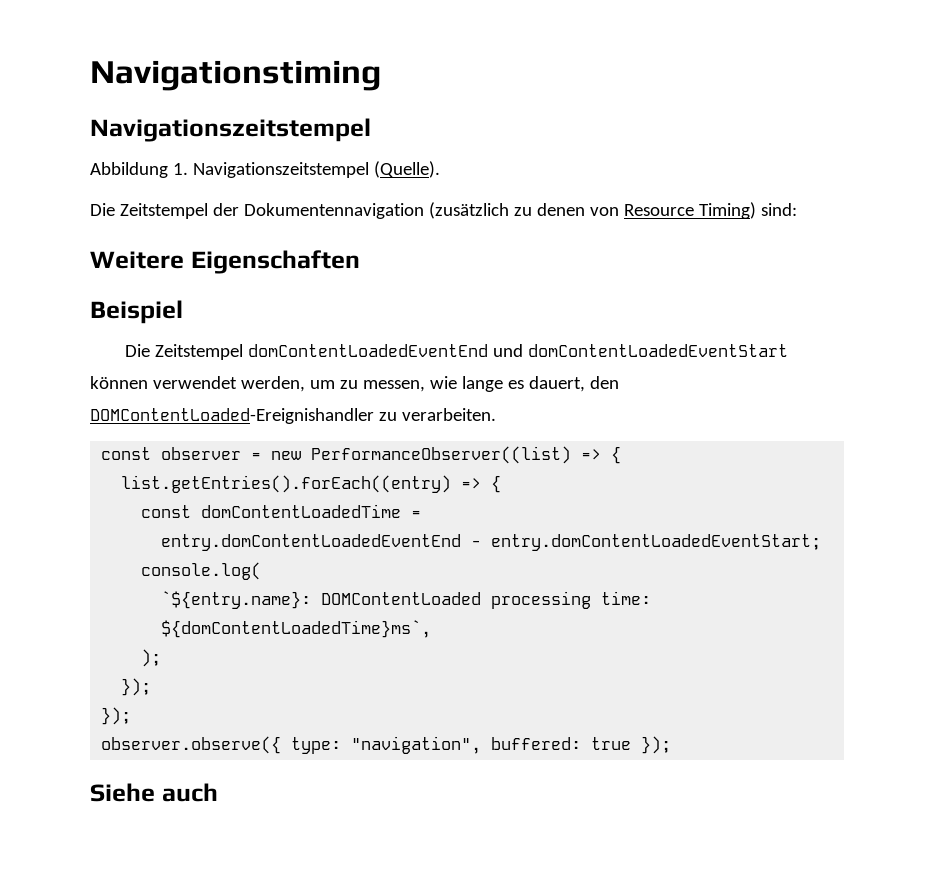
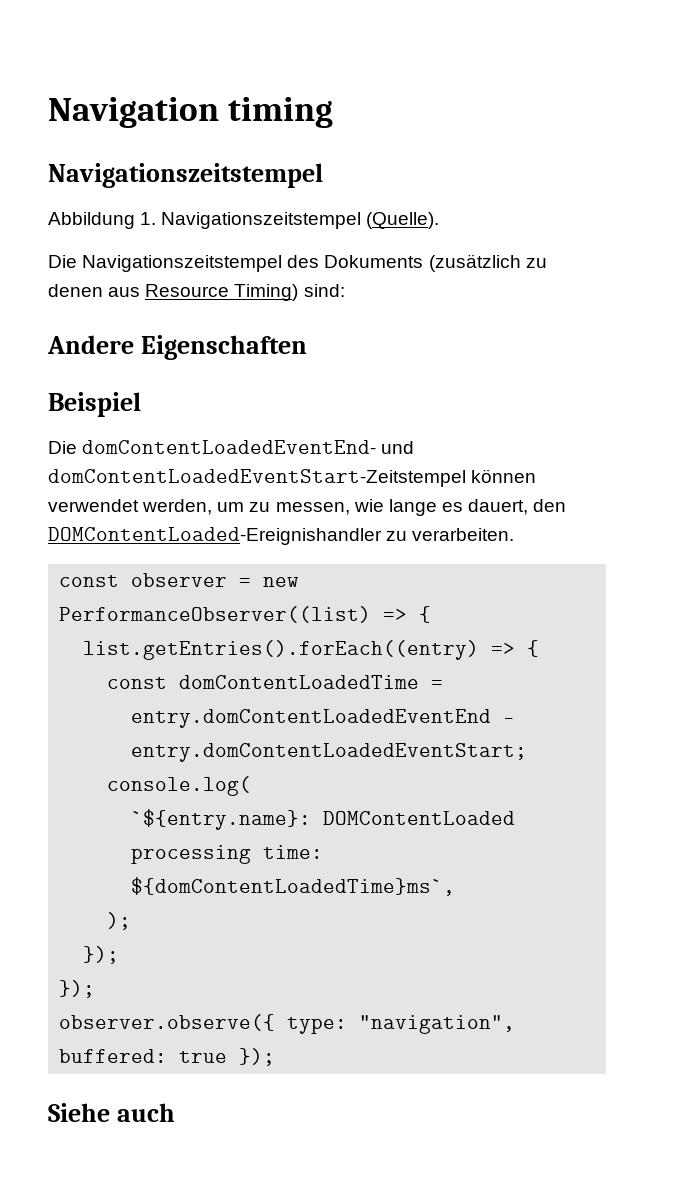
[90,60,381,91] Navigationstiming -> [48,97,334,128] Navigation timing
[119,203,424,219] Zeitstempel der Dokumentennavigation -> [82,255,424,272] Navigationszeitstempel des Dokuments
[589,207,619,216] von -> [108,287,141,297] aus
[90,251,184,269] Weitere -> [47,335,134,354] Andere
[155,344,789,360] Zeitstempel domContentLoadedEventEnd und domContentLoadedEventStart -> [82,440,415,454] [48,469,466,487] domContentLoadedEventEnd- und domContentLoadedEventStart-Zeitstempel

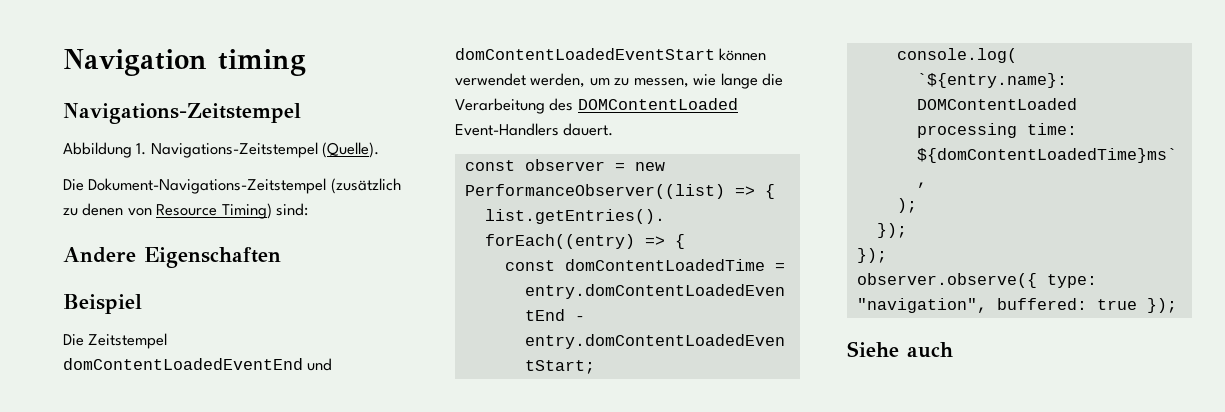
[48,163,323,188] Navigationszeitstempel -> [63,103,301,124] Navigations-Zeitstempel
[161,212,362,229] Navigationszeitstempel -> [150,142,318,158] Navigations-Zeitstempel
[82,255,424,272] Navigationszeitstempel des Dokuments -> [88,178,327,194] Dokument-Navigations-Zeitstempel
[108,287,141,297] aus -> [127,208,152,216] von
[82,440,415,454] [48,469,466,487] domContentLoadedEventEnd- und domContentLoadedEventStart-Zeitstempel -> [88,333,168,349] [63,358,333,371] [455,48,715,60] Zeitstempel domContentLoadedEventEnd und domContentLoadedEventStart
[441,499,567,515] [48,527,515,545] es dauert, den DOMContentLoaded-Ereignishandler zu verarbeiten. -> [762,73,784,86] [455,98,738,114] [455,123,614,136] die Verarbeitung des DOMContentLoaded Event-Handlers dauert.

